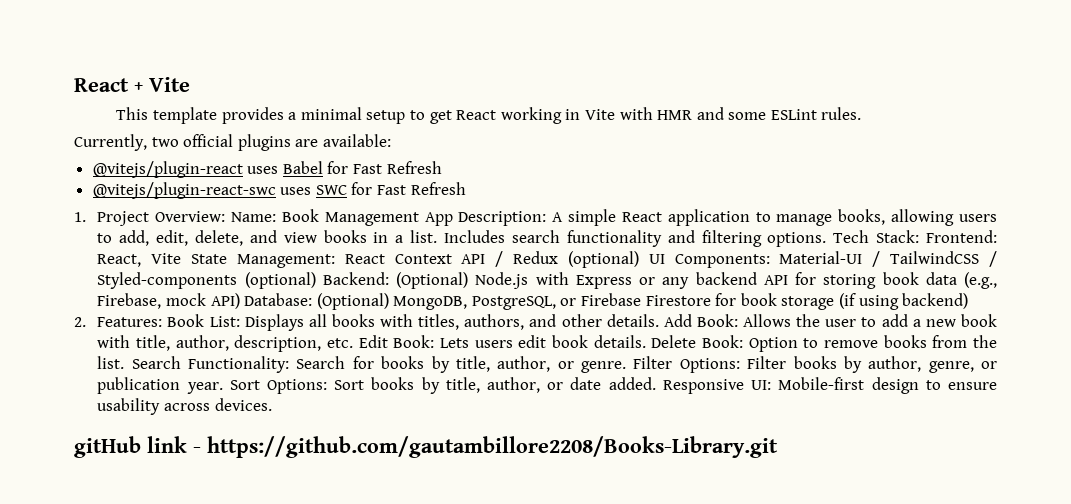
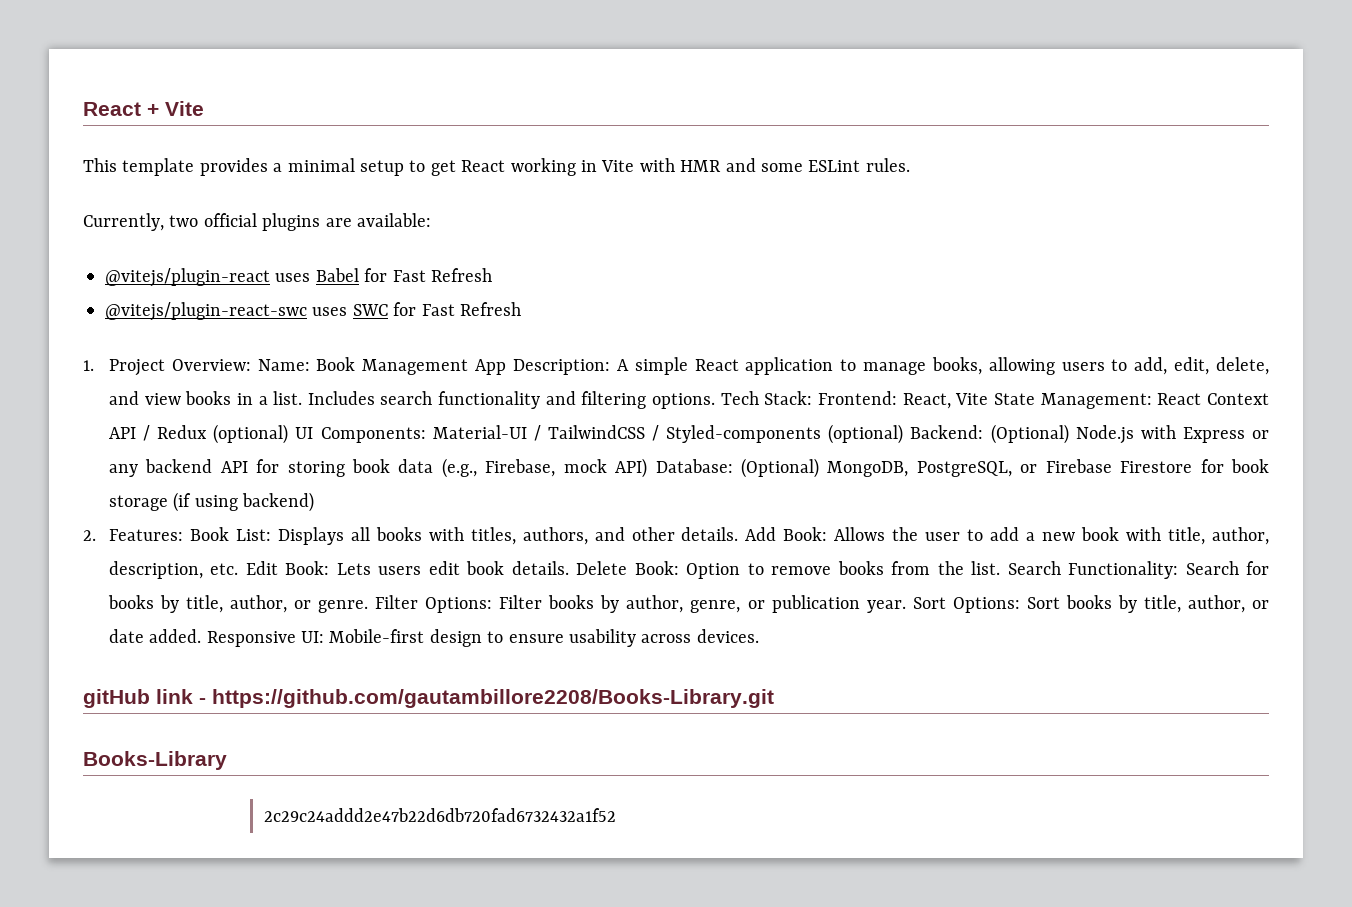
(778, 447) none -> [83,751,227,770] [264,808,617,822] // Books-Library // 2c29c24addd2e47b22d6db720fad6732432a1f52

